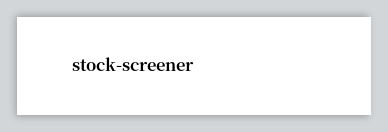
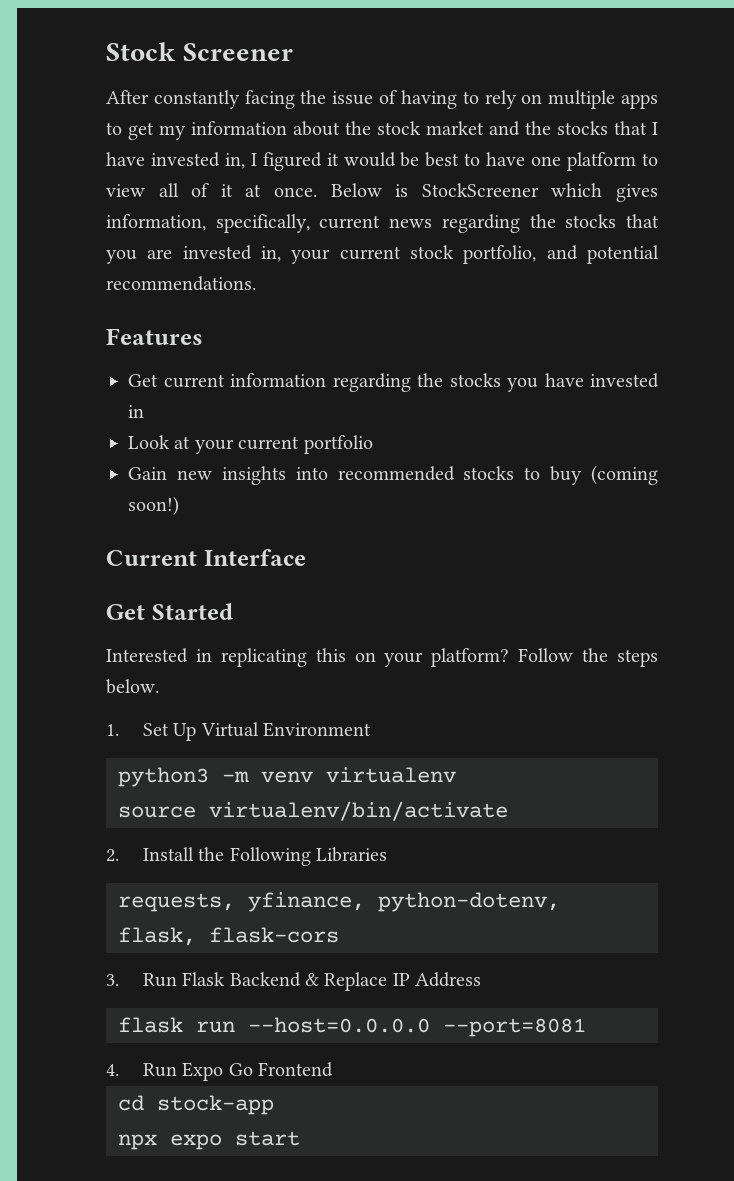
[72,57,194,71] stock-screener -> [106,42,293,61] [106,90,658,109] [106,121,658,140] [106,152,658,171] [106,183,658,202] [106,214,659,233] [106,245,659,264] [106,276,256,291] [106,328,203,345] [128,373,659,392] [128,405,144,418] [128,435,373,454] [128,465,658,485] [128,496,179,516] [106,549,306,566] [106,603,233,620] [106,648,659,667] [106,679,159,694] [106,722,371,741] [118,767,456,787] [118,801,508,821] [106,847,387,866] [118,892,560,912] [118,927,339,946] [106,972,482,991] [118,1017,586,1037] [106,1062,333,1081] [118,1095,274,1115] [118,1131,300,1150] Stock Screener // After constantly facing the issue of having to rely on multiple apps to get my information about the stock market and the stocks that I have invested in, I figured it would be best to have one platform to view all of it at once. Below is StockScreener which gives information, specifically, current news regarding the stocks that you are invested in, your current stock portfolio, and potential recommendations. // Features // Get current information regarding the stocks you have invested in // Look at your current portfolio // Gain new insights into recommended stocks to buy (coming soon!) // Current Interface // Get Started // Interested in replicating this on your platform? Follow the steps below. // 1. Set Up Virtual Environment // python3 -m venv virtualenv // source virtualenv/bin/activate // 2. Install the Following Libraries // requests, yfinance, python-dotenv, flask, flask-cors // 3. Run Flask Backend & Replace IP Address // flask run --host=0.0.0.0 --port=8081 // 4. Run Expo Go Frontend // cd stock-app // npx expo start

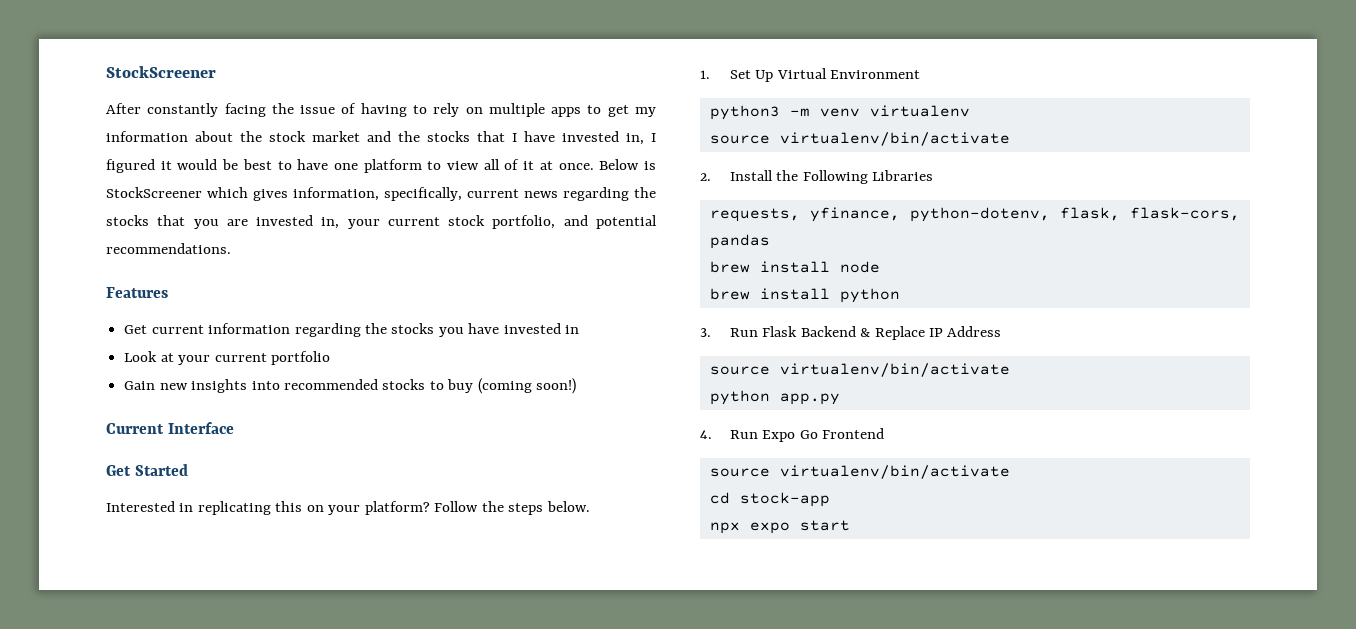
[106,42,293,61] Stock Screener -> [106,66,216,78] StockScreener
[209,927,339,943] flask-cors -> [1129,207,1240,221] [709,234,770,249] [709,261,880,273] [709,288,900,303] flask-cors, pandas // brew install node // brew install python
[118,1017,586,1037] flask run --host=0.0.0.0 --port=8081 -> [709,363,1010,377] [709,390,840,405] source virtualenv/bin/activate // python app.py
(333, 1069) none -> [709,465,1010,479] // source virtualenv/bin/activate

